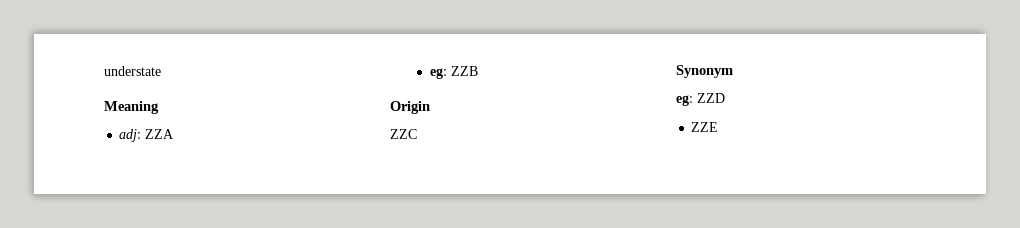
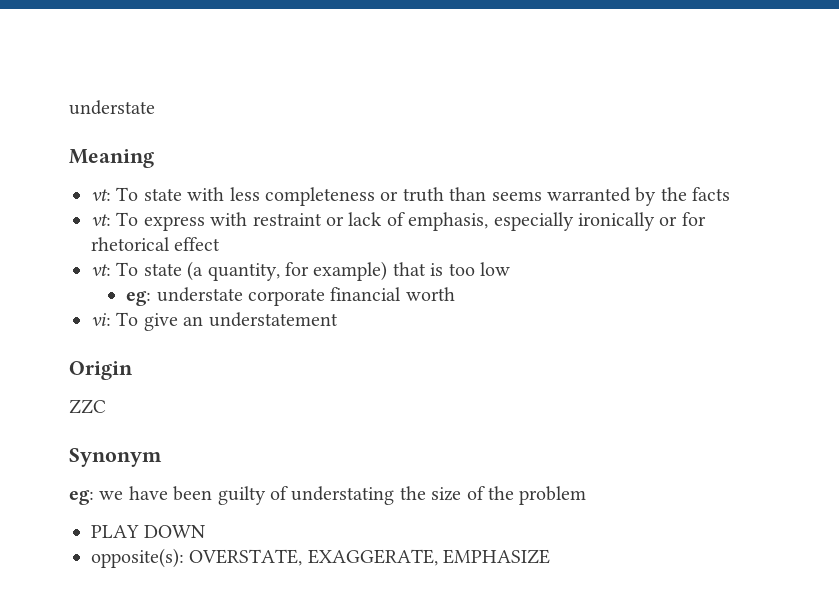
[119,129,175,142] [429,66,478,79] [390,101,430,114] [390,129,417,139] [676,65,733,78] [676,93,725,106] [691,122,719,132] adj: ZZA // eg: ZZB // Origin // ZZC // Synonym // eg: ZZD // ZZE -> [91,187,731,206] [91,212,706,231] [91,237,221,251] [91,261,510,281] [126,287,455,306] [91,312,338,331] [69,361,133,380] [69,399,106,414] [69,448,162,467] [69,486,587,505] [91,525,206,538] [91,548,551,568] vt: To state with less completeness or truth than seems warranted by the facts // vt: To express with restraint or lack of emphasis, especially ironically or for rhetorical effect // vt: To state (a quantity, for example) that is too low // eg: understate corporate financial worth // vi: To give an understatement // Origin // ZZC // Synonym // eg: we have been guilty of understating the size of the problem // PLAY DOWN // opposite(s): OVERSTATE, EXAGGERATE, EMPHASIZE

